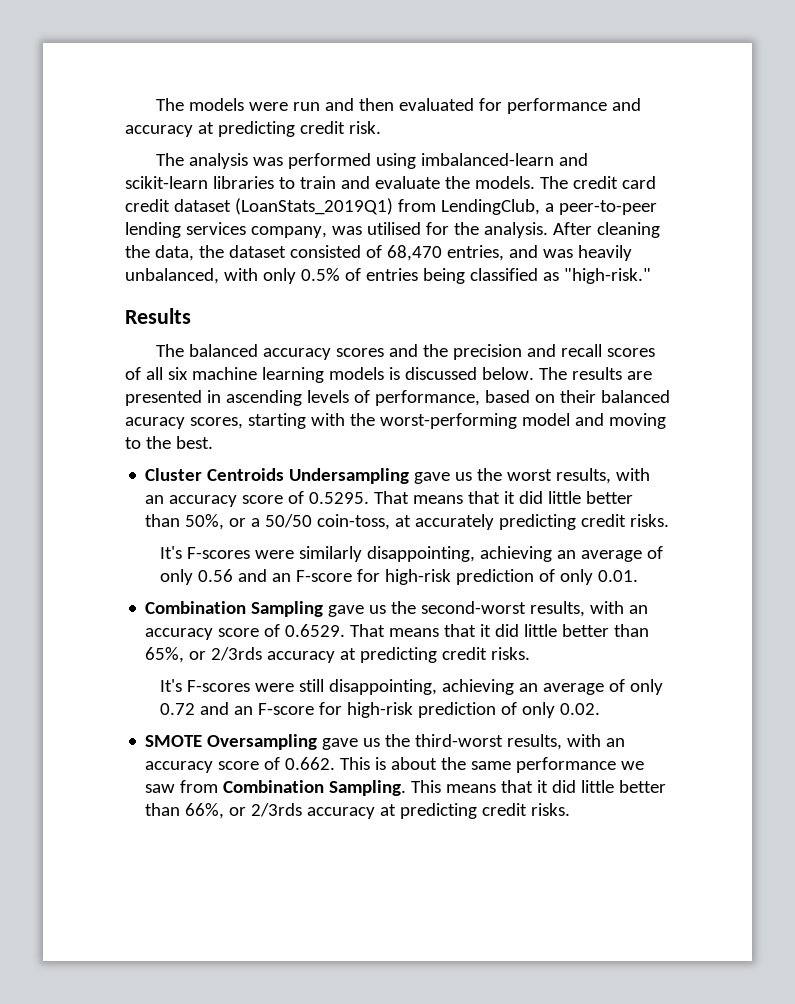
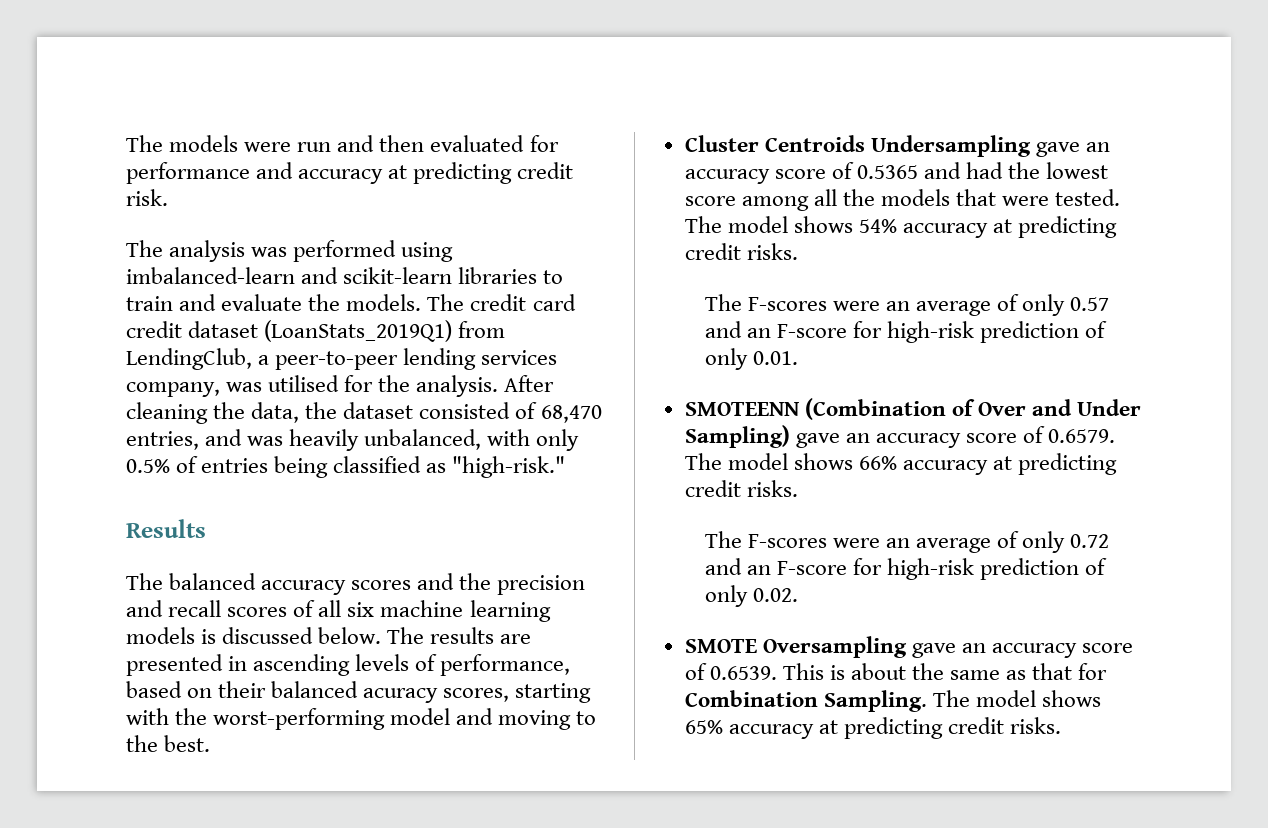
[455,468,651,484] [145,491,634,507] [145,514,670,530] [160,546,664,562] [160,569,234,585] us the worst results, with an accuracy score of 0.5295. That means that it did little better than 50%, or a 50/50 coin-toss, at accurately predicting credit risks. // It's F-scores were similarly disappointing, achieving an average of only 0.56 -> [1086,142,1111,152] [684,162,1109,184] [684,189,1121,211] [684,216,1118,238] [684,243,798,260] [704,294,1110,316] an accuracy score of 0.5365 and had the lowest score among all the models that were tested. The model shows 54% accuracy at predicting credit risks. // The F-scores were an average of only 0.57
[145,601,649,617] [145,624,650,640] [145,647,531,663] [160,679,515,695] Combination Sampling gave us the second-worst results, with an accuracy score of 0.6529. That means that it did little better than 65%, or 2/3rds accuracy at predicting credit risks. // It's F-scores were still disappointing, achieving -> [684,398,1142,420] [684,425,1116,448] [684,453,1118,475] [684,480,798,497] [704,531,881,548] SMOTEENN (Combination of Over and Under Sampling) gave an accuracy score of 0.6579. The model shows 66% accuracy at predicting credit risks. // The F-scores were
[363,734,626,750] [145,757,336,773] us the third-worst results, with an accuracy score of 0.662. -> [961,643,1134,658] [684,663,777,680] an accuracy score of 0.6539.
[516,757,645,773] [145,780,667,796] [145,803,303,819] performance we saw from Combination Sampling. This means that it did little better than 66%, or 2/3rds -> [1006,663,1108,680] [684,690,1102,712] [684,720,723,734] as that for Combination Sampling. The model shows 65%

